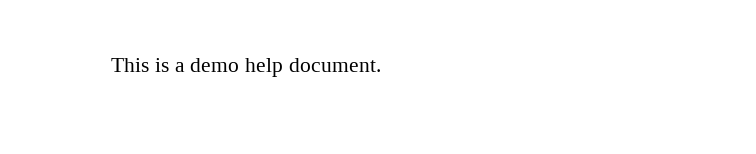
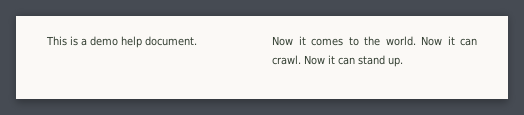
(382, 65) none -> [272,36,477,46] [272,55,403,67] // Now it comes to the world. Now it can crawl. Now it can stand up.

